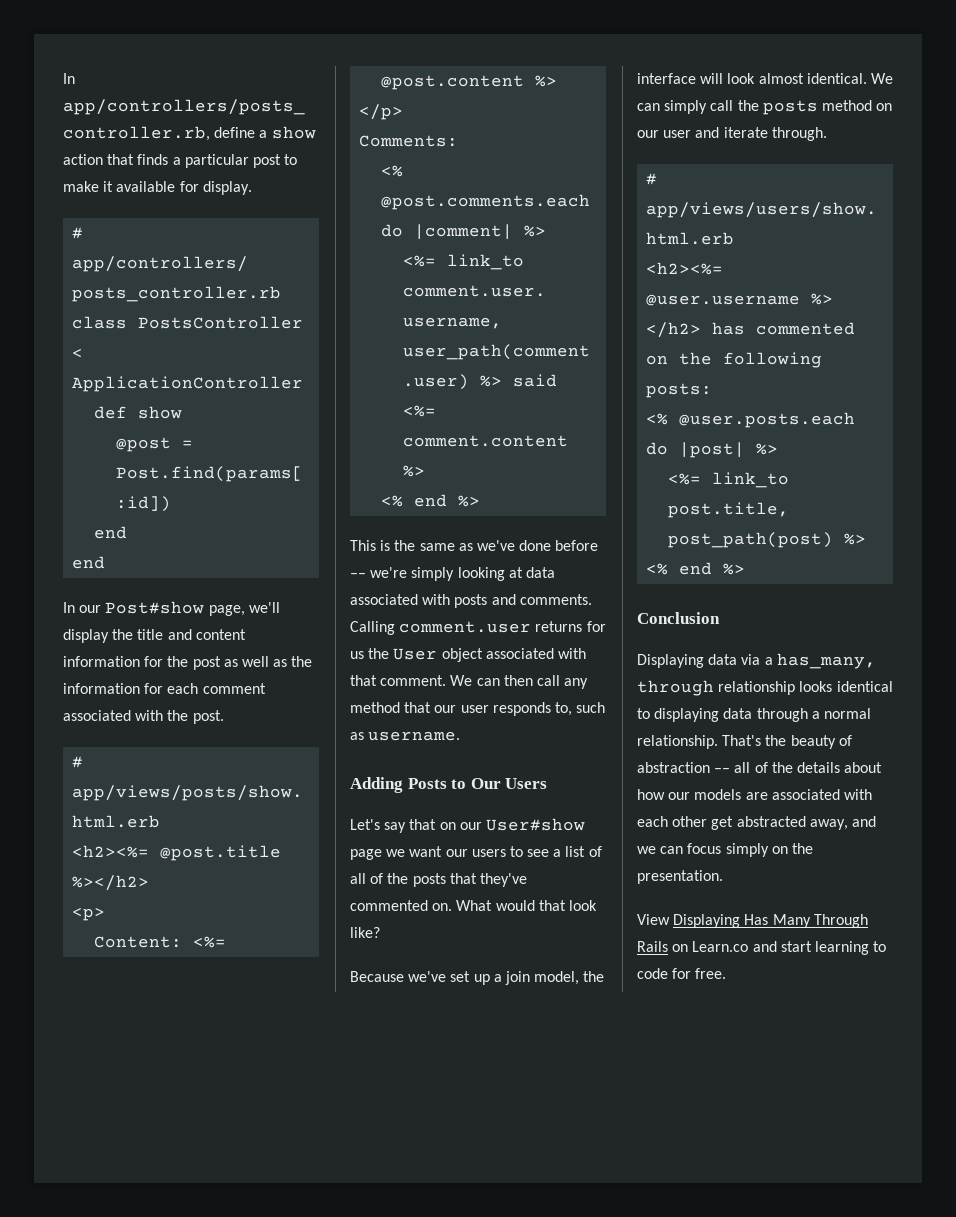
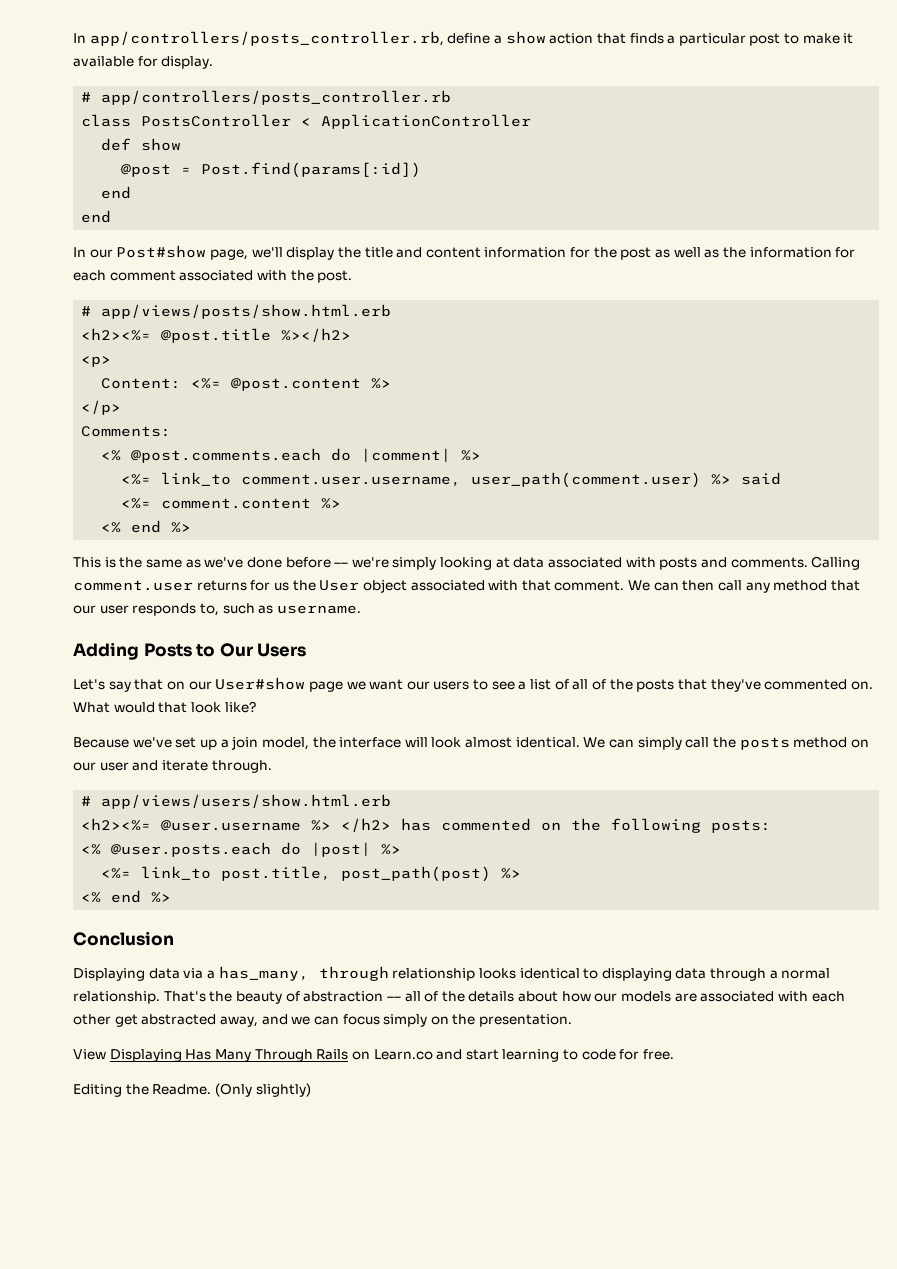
(727, 973) none -> [73,1083,311,1097] // Editing the Readme. (Only slightly)

